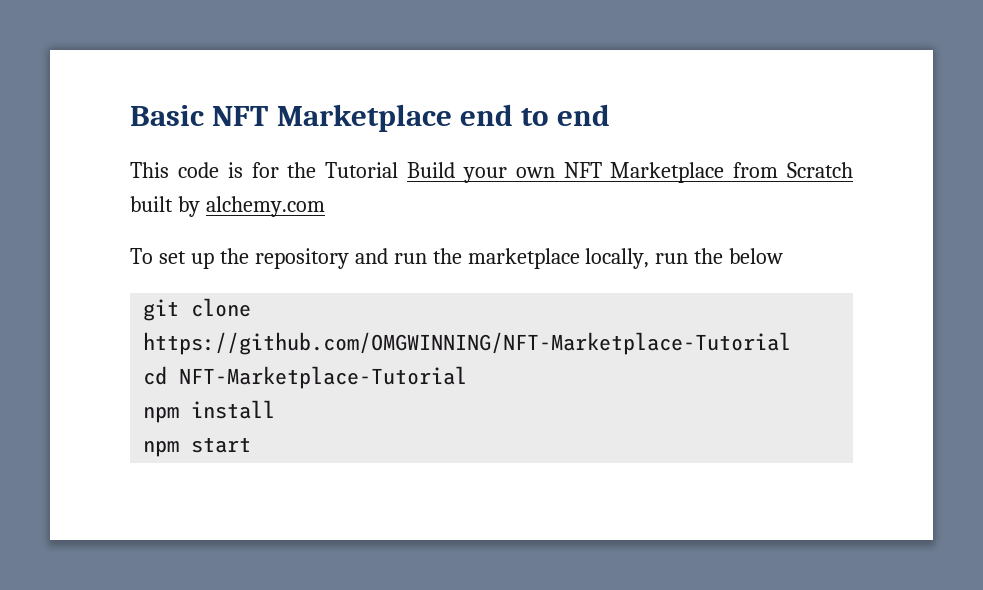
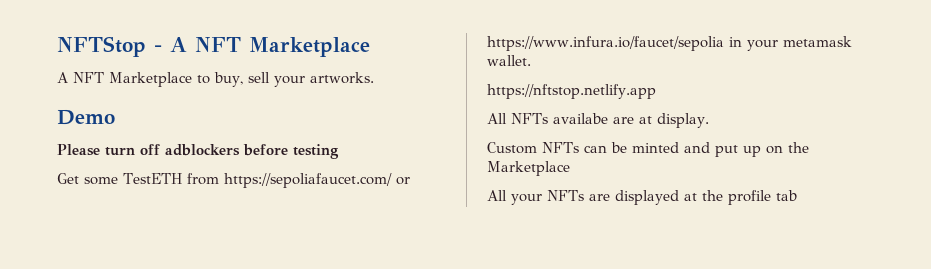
[130,104,610,132] [130,162,853,183] [130,196,325,217] [130,248,784,269] [143,298,252,321] [143,332,792,355] [143,366,468,389] [143,400,276,423] [143,437,252,457] Basic NFT Marketplace end to end // This code is for the Tutorial Build your own NFT Marketplace from Scratch built by alchemy.com // To set up the repository and run the marketplace locally, run the below // git clone https://github.com/OMGWINNING/NFT-Marketplace-Tutorial // cd NFT-Marketplace-Tutorial // npm install // npm start -> [57,36,370,57] [57,72,374,87] [57,109,115,125] [57,144,339,159] [57,173,410,188] [487,36,852,51] [487,55,531,66] [487,84,656,99] [487,113,709,128] [487,142,809,157] [487,161,570,176] [487,190,797,205] NFTStop - A NFT Marketplace // A NFT Marketplace to buy, sell your artworks. // Demo // Please turn off adblockers before testing // Get some TestETH from https://sepoliafaucet.com/ or https://www.infura.io/faucet/sepolia in your metamask wallet. // https://nftstop.netlify.app // All NFTs availabe are at display. // Custom NFTs can be minted and put up on the Marketplace // All your NFTs are displayed at the profile tab

